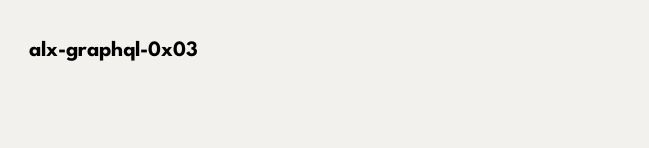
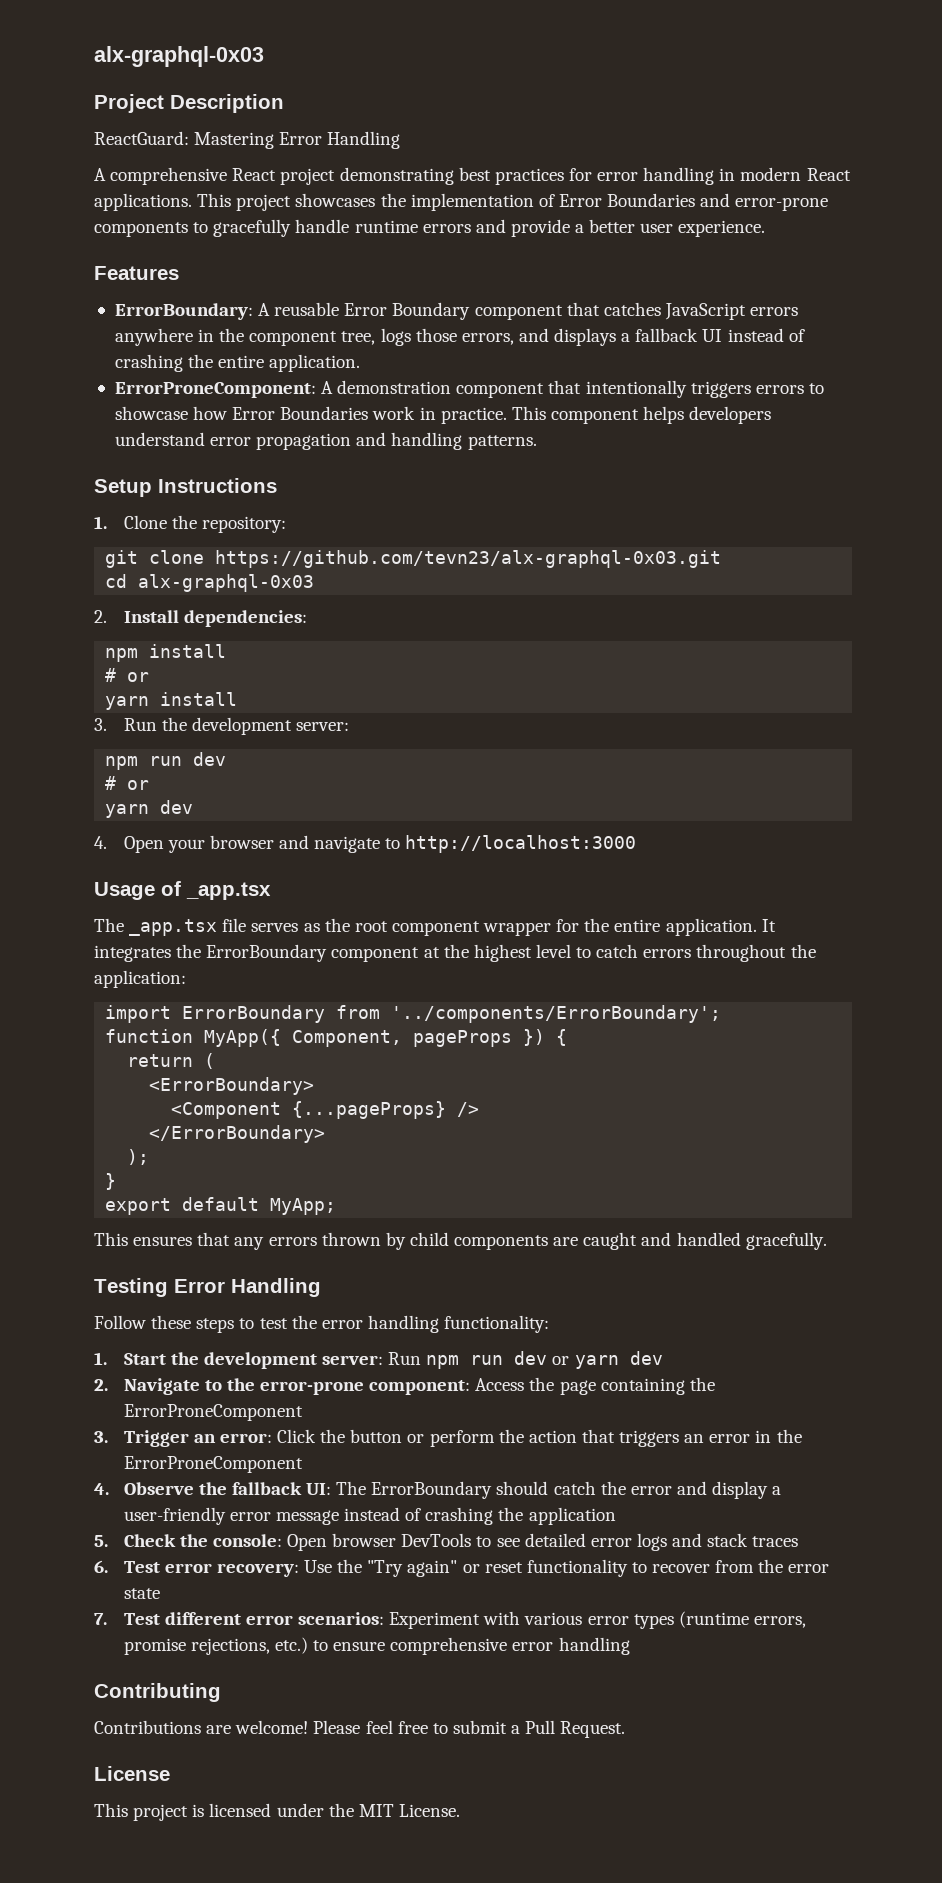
[29,40,198,61] alx-graphql-0x03 -> [94,46,264,67] [94,94,284,113] [94,131,401,149] [94,167,851,185] [94,193,829,211] [94,219,766,237] [94,266,179,280] [114,302,799,320] [114,328,805,346] [114,354,361,372] [114,380,824,398] [114,406,772,424] [114,432,537,450] [94,478,277,497] [94,515,286,533] [105,550,722,568] [105,574,315,592] [94,610,307,627] [105,644,227,662] [105,668,150,682] [105,692,238,710] [94,717,350,735] [105,752,227,770] [105,776,150,790] [105,800,194,818] [94,835,637,853] [94,881,271,900] [94,918,776,936] [94,944,816,962] [94,970,186,988] [105,1005,722,1023] [105,1029,568,1047] [127,1053,216,1069] [149,1077,315,1095] [171,1101,480,1119] [149,1125,326,1143] [127,1149,150,1165] [105,1173,117,1190] [105,1197,337,1215] [94,1232,827,1250] [94,1278,321,1297] [94,1315,550,1333] [94,1351,663,1369] [94,1377,715,1395] [123,1404,303,1421] [94,1429,802,1447] [123,1456,303,1473] [94,1481,782,1499] [123,1507,616,1525] [94,1533,799,1551] [94,1559,830,1577] [123,1588,160,1599] [94,1611,806,1629] [123,1637,630,1655] [94,1683,221,1702] [94,1720,626,1738] [94,1766,170,1781] [94,1803,460,1821] alx-graphql-0x03 // Project Description // ReactGuard: Mastering Error Handling // A comprehensive React project demonstrating best practices for error handling in modern React applications. This project showcases the implementation of Error Boundaries and error-prone components to gracefully handle runtime errors and provide a better user experience. // Features // ErrorBoundary: A reusable Error Boundary component that catches JavaScript errors anywhere in the component tree, logs those errors, and displays a fallback UI instead of crashing the entire application. // ErrorProneComponent: A demonstration component that intentionally triggers errors to showcase how Error Boundaries work in practice. This component helps developers understand error propagation and handling patterns. // Setup Instructions // 1. Clone the repository: // git clone https://github.com/tevn23/alx-graphql-0x03.git // cd alx-graphql-0x03 // 2. Install dependencies: // npm install // # or // yarn install // 3. Run the development server: // npm run dev // # or // yarn dev // 4. Open your browser and navigate to http://localhost:3000 // Usage of _app.tsx // The _app.tsx file serves as the root component wrapper for the entire application. It integrates the ErrorBoundary component at the highest level to catch errors throughout the application: // import ErrorBoundary from '../components/ErrorBoundary'; // function MyApp({ Component, pageProps }) { // return ( // <ErrorBoundary> // <Component {...pageProps} /> // </ErrorBoundary> // ); // } // export default MyApp; // This ensures that any errors thrown by child components are caught and handled gracefully. // Testing Error Handling // Follow these steps to test the error handling functionality: // 1. Start the development server: Run npm run dev or yarn dev // 2. Navigate to the error-prone component: Access the page containing the ErrorProneComponent // 3. Trigger an error: Click the button or perform the action that triggers an error in the ErrorProneComponent // 4. Observe the fallback UI: The ErrorBoundary should catch the error and display a user-friendly error message instead of crashing the application // 5. Check the console: Open browser DevTools to see detailed error logs and stack traces // 6. Test error recovery: Use the "Try again" or reset functionality to recover from the error state // 7. Test different error scenarios: Experiment with various error types (runtime errors, promise rejections, etc.) to ensure comprehensive error handling // Contributing // Contributions are welcome! Please feel free to submit a Pull Request. // License // This project is licensed under the MIT License.

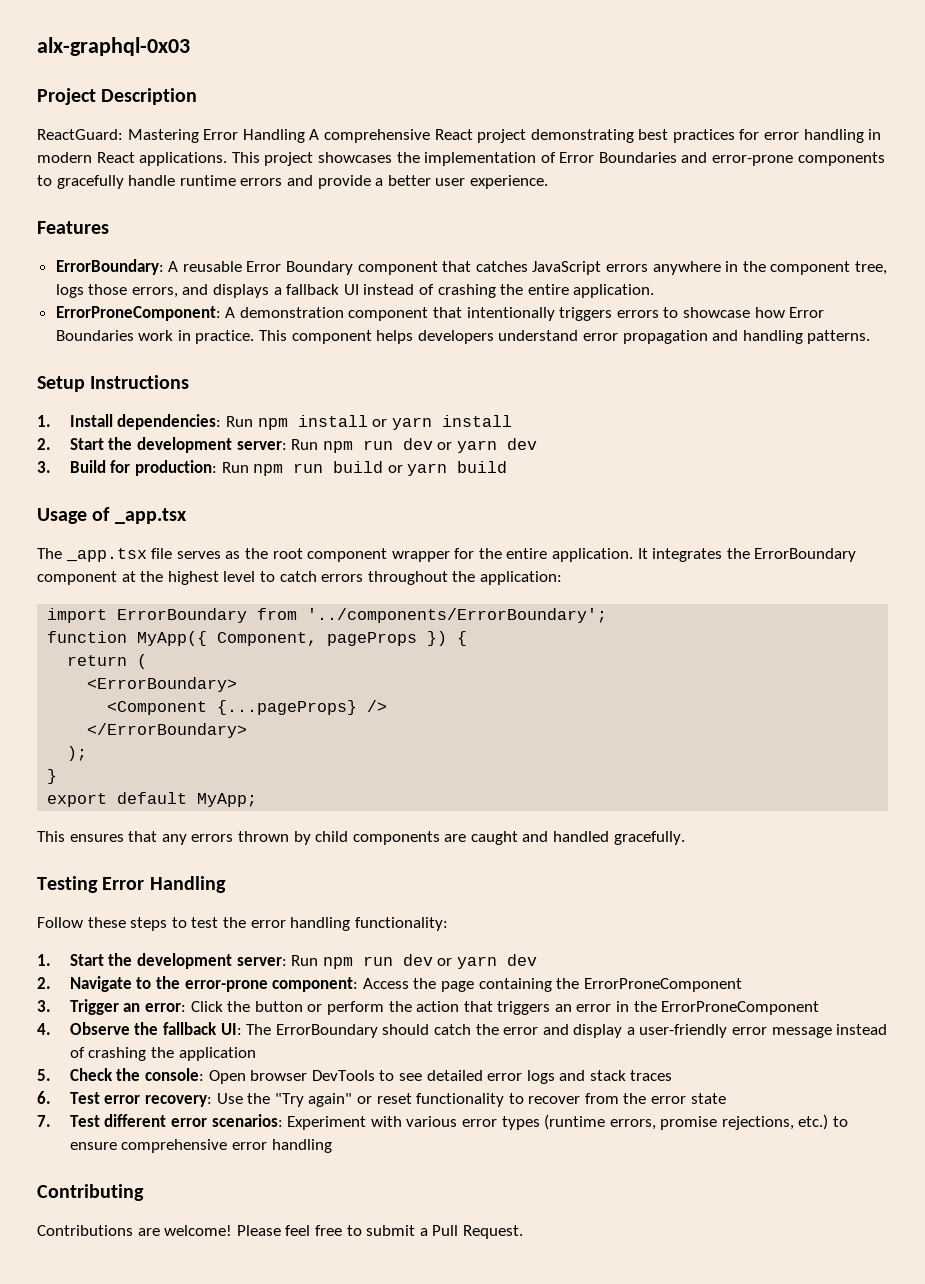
(401, 140) // -> (305, 136) none
[123,515,286,533] [105,550,722,568] [105,574,315,592] [94,610,107,623] Clone the repository: // git clone https://github.com/tevn23/alx-graphql-0x03.git // cd alx-graphql-0x03 // 2. -> (51, 421) none
(307, 618) // -> [225,416,253,427] Run
[105,668,150,682] // # or // -> [372,419,388,427] or
[94,717,350,735] [105,752,227,770] [105,776,150,790] [105,800,194,818] [94,835,637,853] 3. Run the development server: // npm run dev // # or // yarn dev // 4. Open your browser and navigate to http://localhost:3000 -> [37,437,537,453] [37,460,508,476] 2. Start the development server: Run npm run dev or yarn dev // 3. Build for production: Run npm run build or yarn build
[94,1766,170,1781] [94,1803,460,1821] // License // This project is licensed under the MIT License. -> (523, 1232) none

